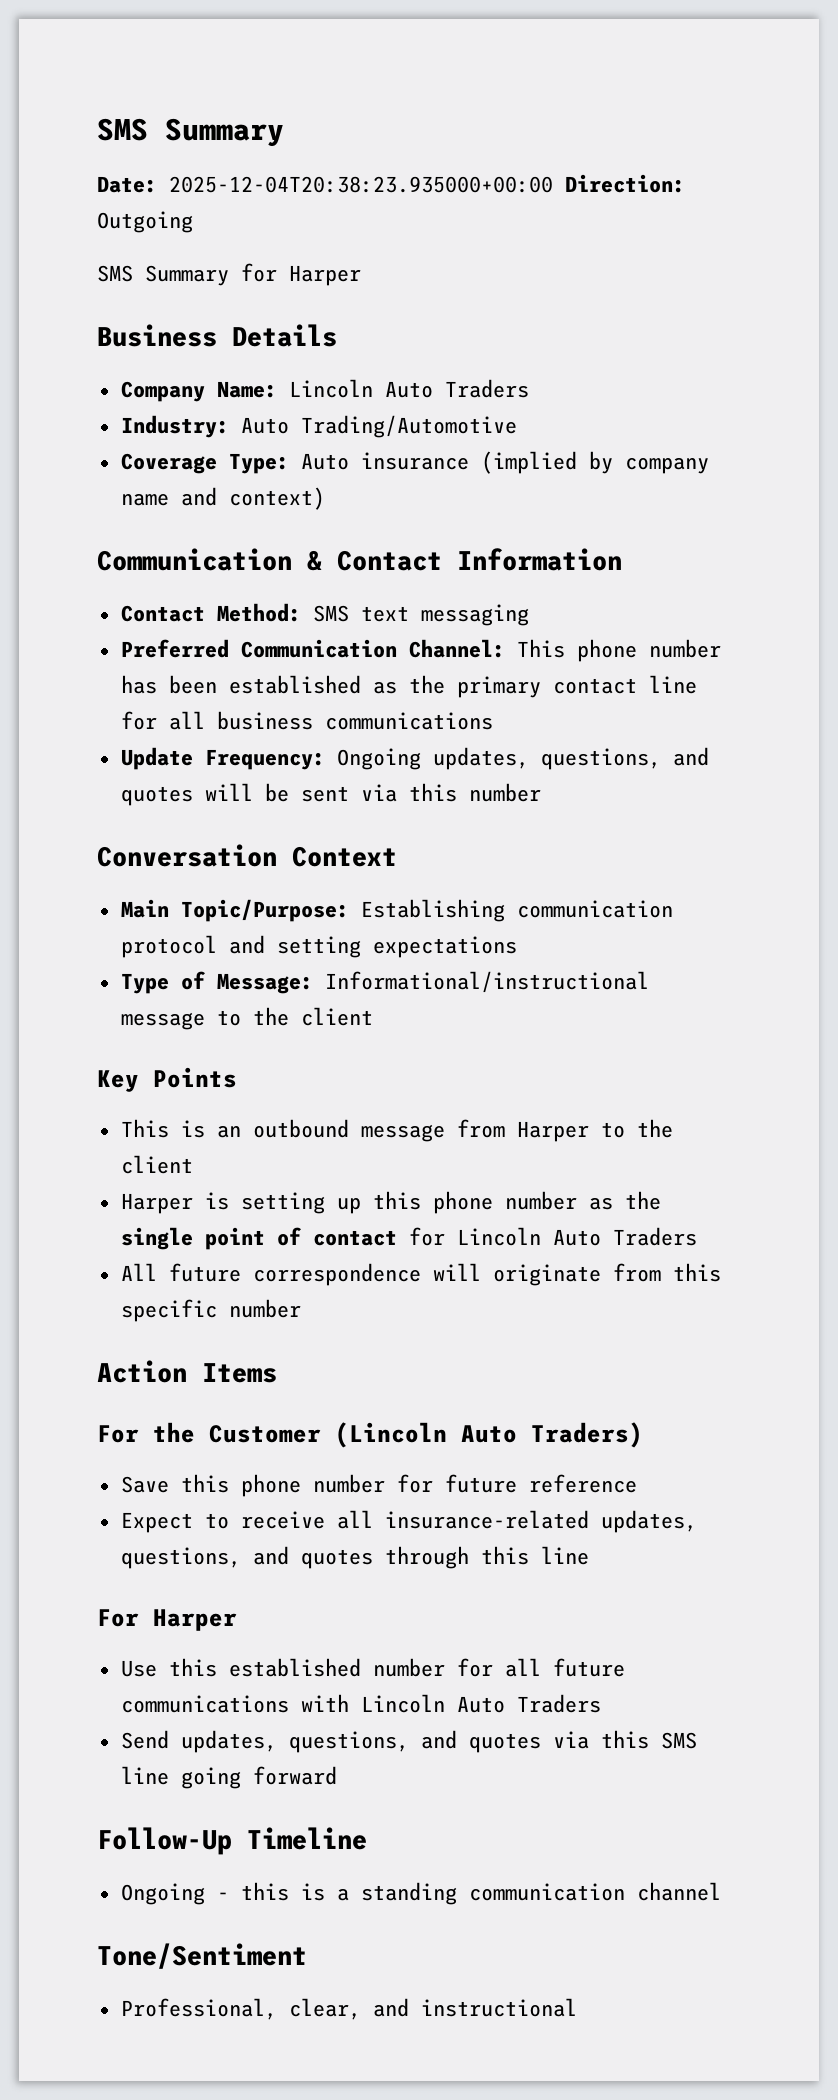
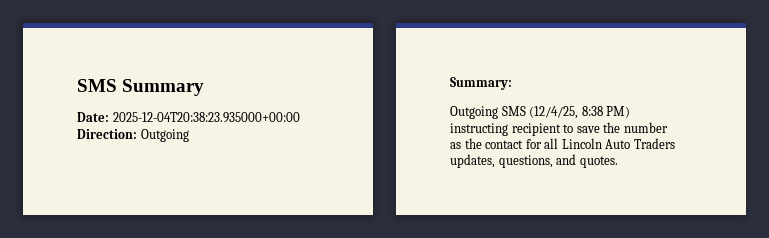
[97,263,361,286] [97,324,337,347] [120,379,529,402] [120,415,517,438] [120,451,709,474] [120,487,325,510] [97,548,622,571] [120,603,529,626] [120,639,721,662] [120,675,697,698] [120,711,493,730] [120,747,709,770] [120,783,541,806] [97,844,397,867] [120,899,673,922] [120,935,517,958] [120,971,649,994] [120,1007,373,1030] [97,1067,237,1092] [120,1119,673,1142] [120,1155,193,1174] [120,1191,661,1214] [120,1227,697,1250] [120,1263,721,1286] [120,1299,301,1322] [97,1360,277,1383] [97,1422,643,1448] [120,1474,637,1497] [120,1510,697,1533] [120,1546,589,1569] [97,1609,237,1631] [120,1658,625,1677] [120,1694,601,1713] [120,1730,697,1753] [120,1766,337,1789] [97,1827,367,1855] [120,1882,721,1905] [97,1943,307,1969] [120,1998,577,2020] SMS Summary for Harper // Business Details // Company Name: Lincoln Auto Traders // Industry: Auto Trading/Automotive // Coverage Type: Auto insurance (implied by company name and context) // Communication & Contact Information // Contact Method: SMS text messaging // Preferred Communication Channel: This phone number has been established as the primary contact line for all business communications // Update Frequency: Ongoing updates, questions, and quotes will be sent via this number // Conversation Context // Main Topic/Purpose: Establishing communication protocol and setting expectations // Type of Message: Informational/instructional message to the client // Key Points // This is an outbound message from Harper to the client // Harper is setting up this phone number as the single point of contact for Lincoln Auto Traders // All future correspondence will originate from this specific number // Action Items // For the Customer (Lincoln Auto Traders) // Save this phone number for future reference // Expect to receive all insurance-related updates, questions, and quotes through this line // For Harper // Use this established number for all future communications with Lincoln Auto Traders // Send updates, questions, and quotes via this SMS line going forward // Follow-Up Timeline // Ongoing - this is a standing communication channel // Tone/Sentiment // Professional, clear, and instructional -> [450,77,512,90] [450,106,631,119] [450,122,668,136] [450,138,675,149] [450,154,618,168] Summary: // Outgoing SMS (12/4/25, 8:38 PM) instructing recipient to save the number as the contact for all Lincoln Auto Traders updates, questions, and quotes.

